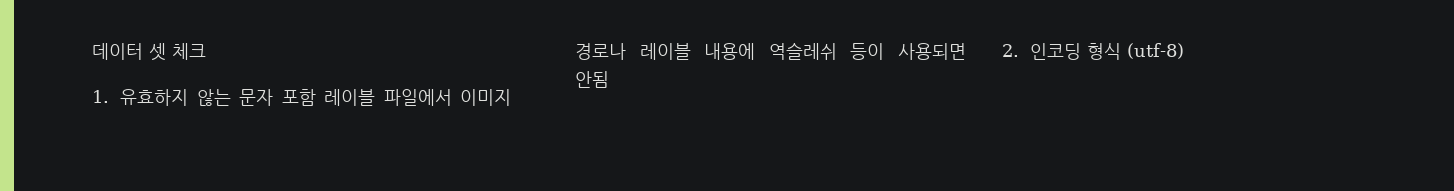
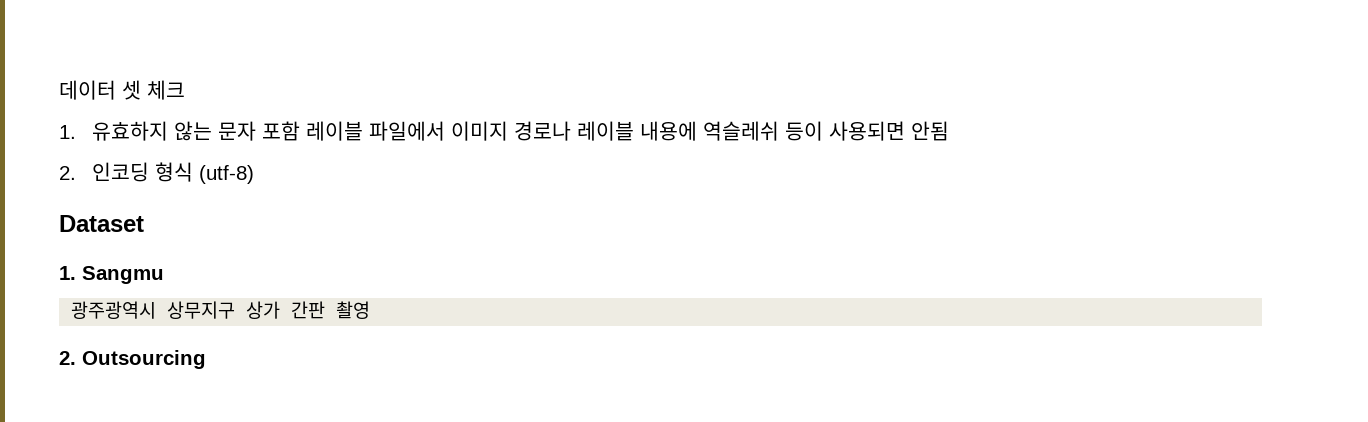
(1185, 51) none -> [59,215,144,232] [59,266,164,284] [71,301,371,319] [59,350,206,369] // Dataset // 1. Sangmu // 광주광역시 상무지구 상가 간판 촬영 // 2. Outsourcing

